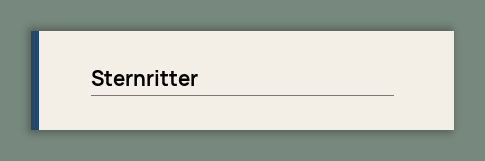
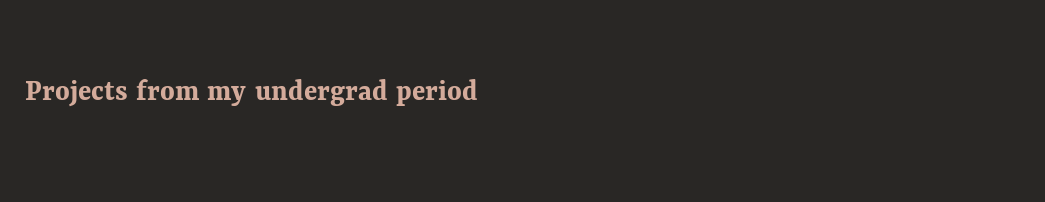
[91,70,198,86] Sternritter -> [25,79,478,107] Projects from my undergrad period

